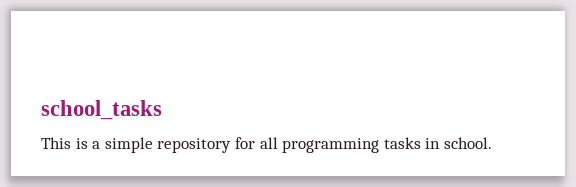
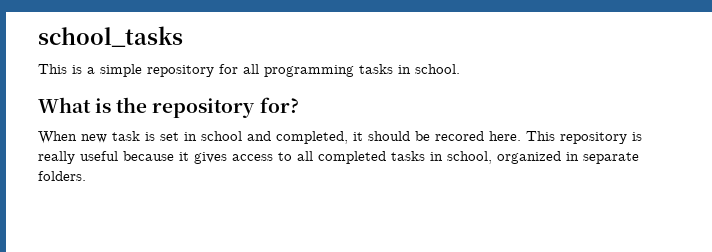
(492, 143) none -> [38,97,299,118] [38,131,642,144] [38,151,639,164] [38,171,86,181] // What is the repository for? // When new task is set in school and completed, it should be recored here. This repository is really useful because it gives access to all completed tasks in school, organized in separate folders.

